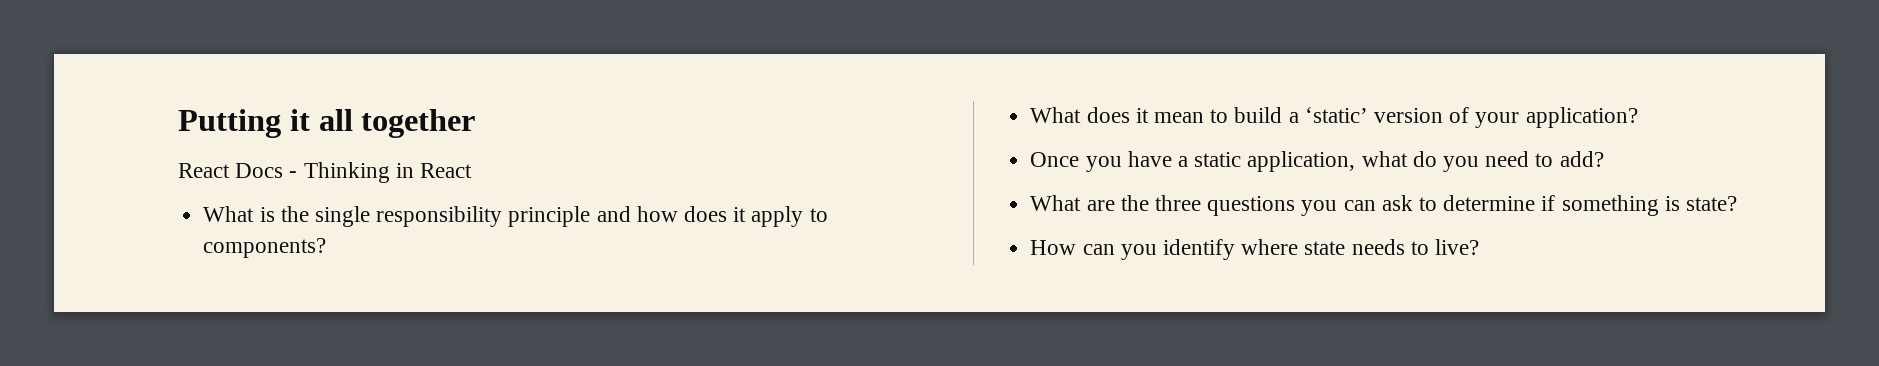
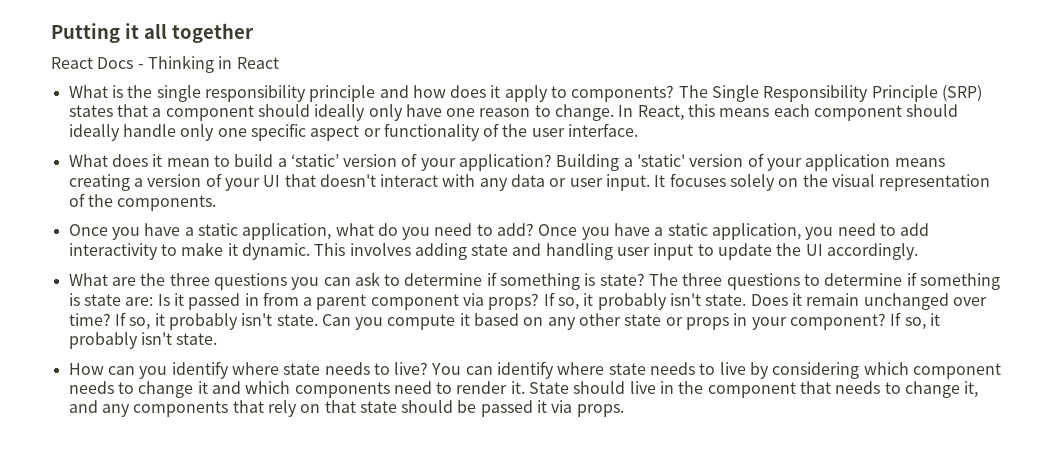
(327, 248) none -> [678,85,983,102] [68,104,959,121] [68,123,639,141] The Single Responsibility Principle (SRP) states that a component should ideally only have one reason to change. In React, this means each component should ideally handle only one specific aspect or functionality of the user interface.
(1638, 117) none -> [556,153,945,171] [68,173,991,191] [68,193,217,211] Building a 'static' version of your application means creating a version of your UI that doesn't interact with any data or user input. It focuses solely on the visual representation of the components.
(1604, 159) none -> [538,223,930,240] [68,242,919,260] Once you have a static application, you need to add interactivity to make it dynamic. This involves adding state and handling user input to update the UI accordingly.
(1738, 203) none -> [649,272,1001,290] [68,292,987,310] [68,312,940,330] [68,332,218,349] The three questions to determine if something is state are: Is it passed in from a parent component via props? If so, it probably isn't state. Does it remain unchanged over time? If so, it probably isn't state. Can you compute it based on any other state or props in your component? If so, it probably isn't state.
(1479, 247) none -> [431,361,1002,379] [68,381,979,398] [68,400,624,417] You can identify where state needs to live by considering which component needs to change it and which components need to render it. State should live in the component that needs to change it, and any components that rely on that state should be passed it via props.

